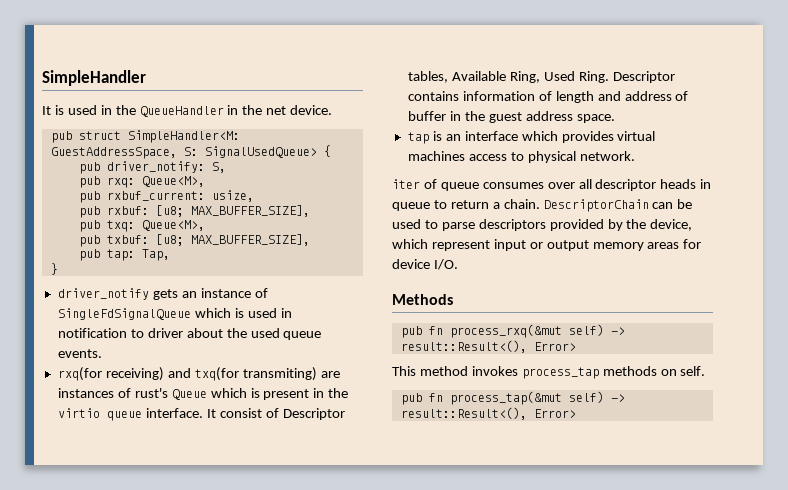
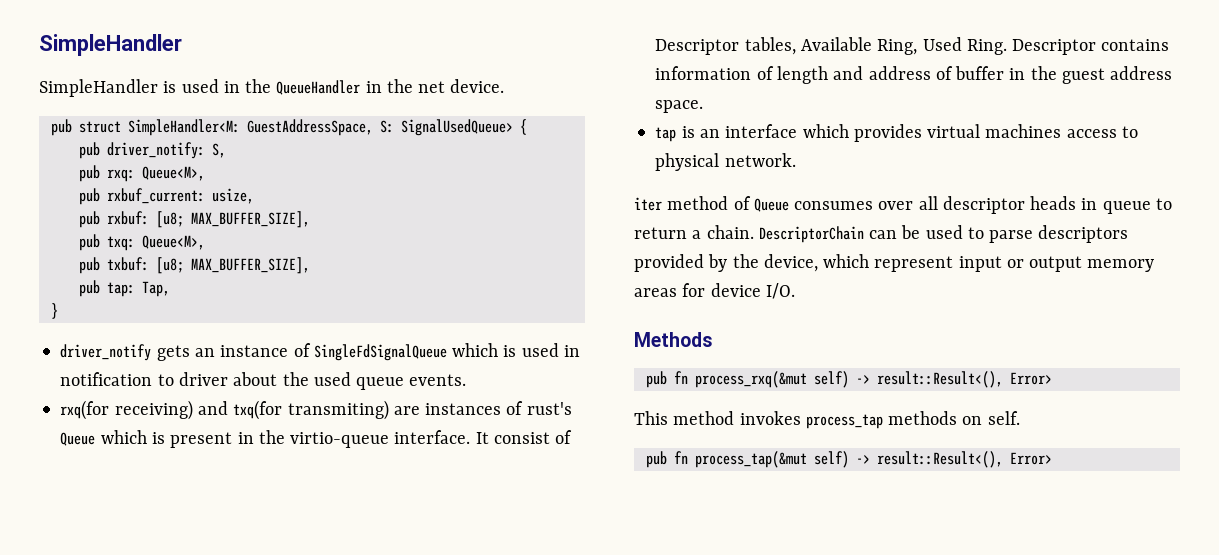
[42,106,51,115] It -> [39,79,158,97] SimpleHandler
[57,408,142,421] virtio queue -> [290,432,390,448] virtio-queue
[423,179,479,191] of queue -> [667,196,789,212] method of Queue

